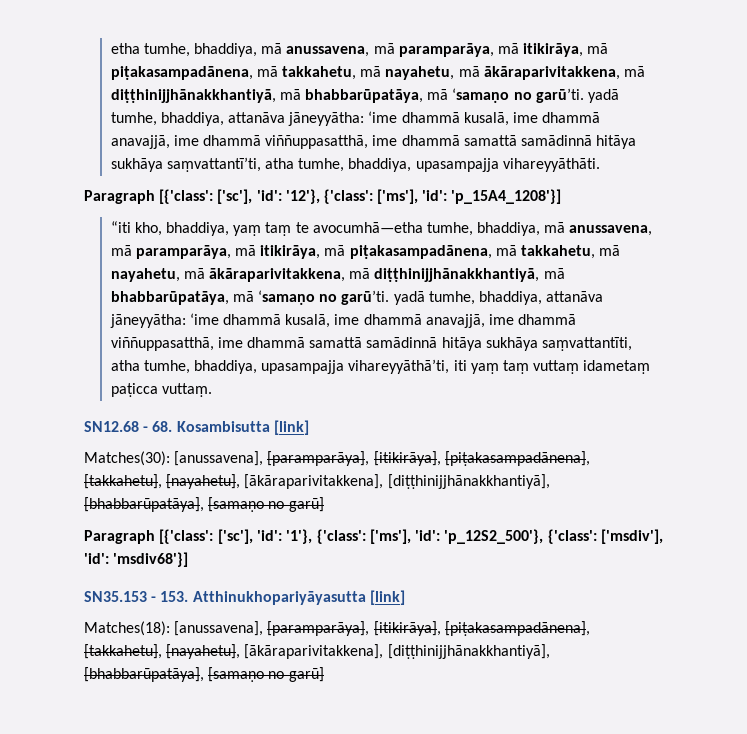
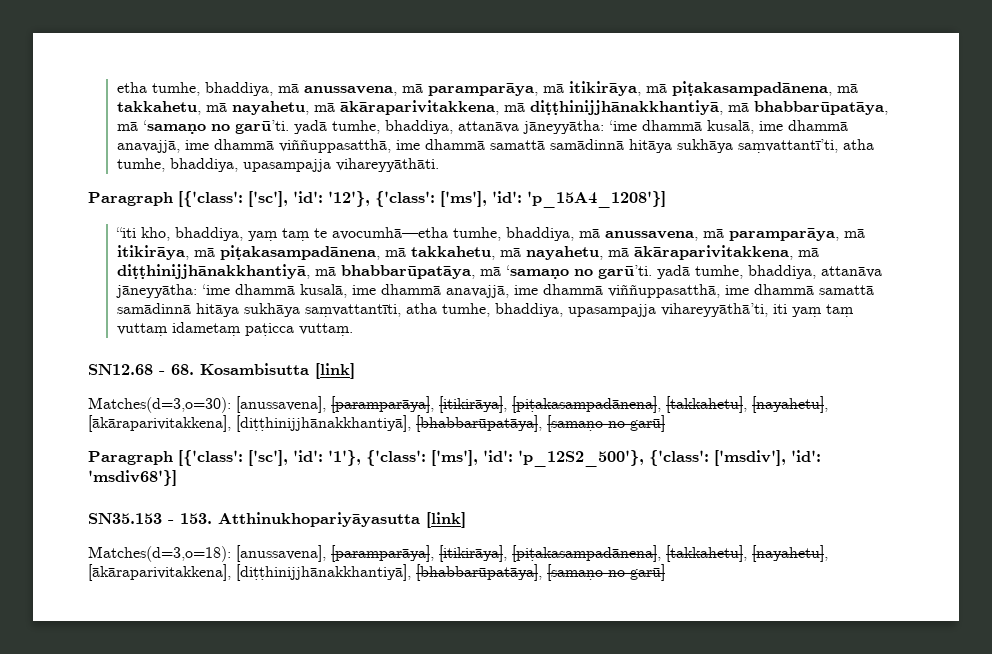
[84,451,170,466] Matches(30): -> [88,397,231,413] Matches(d=3,o=30):
[84,621,170,636] Matches(18): -> [88,546,231,562] Matches(d=3,o=18):

